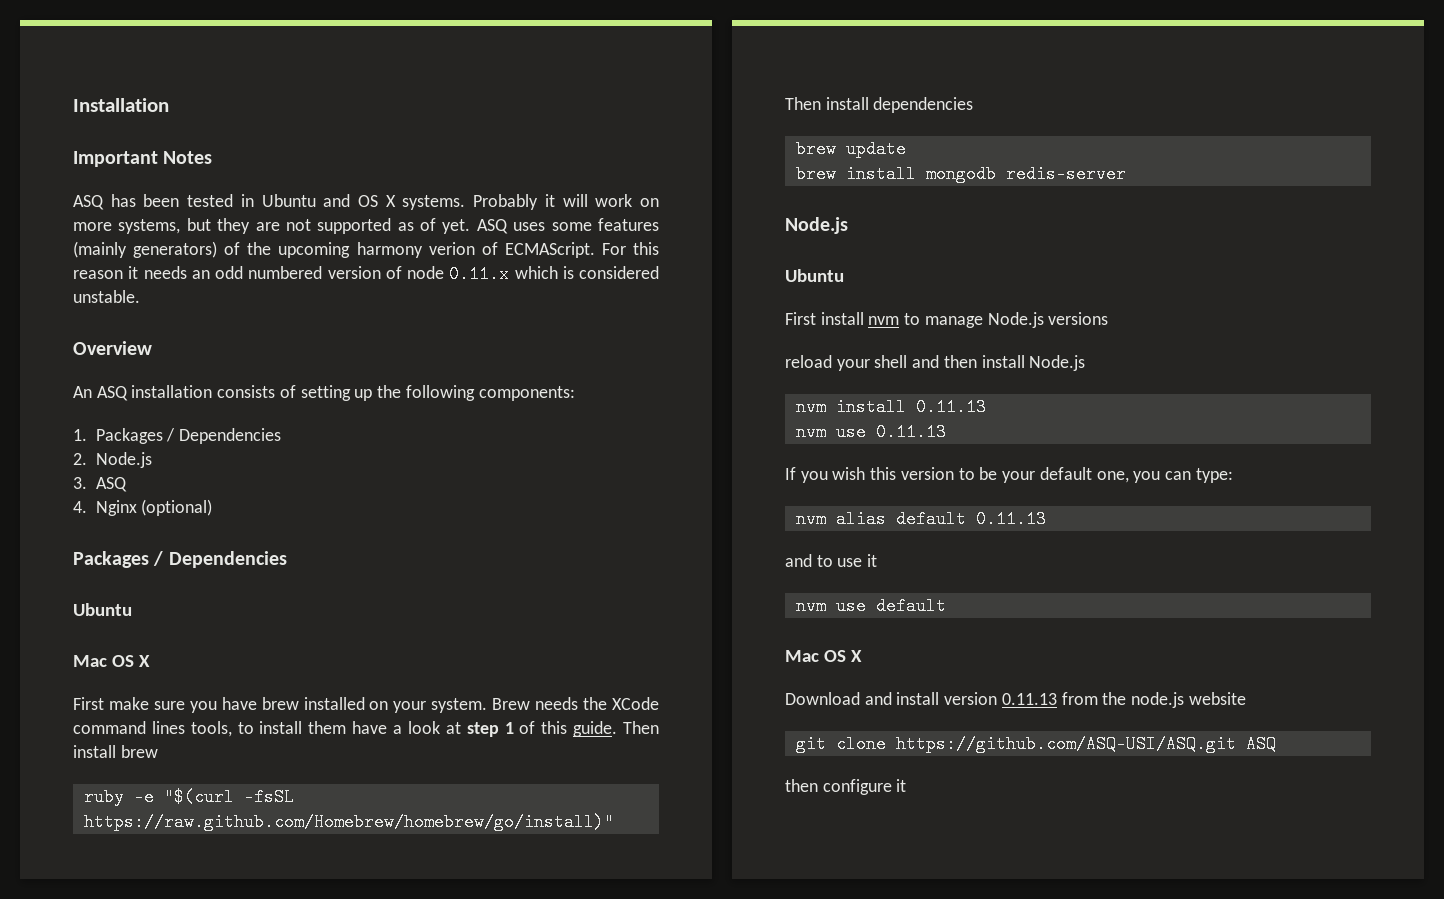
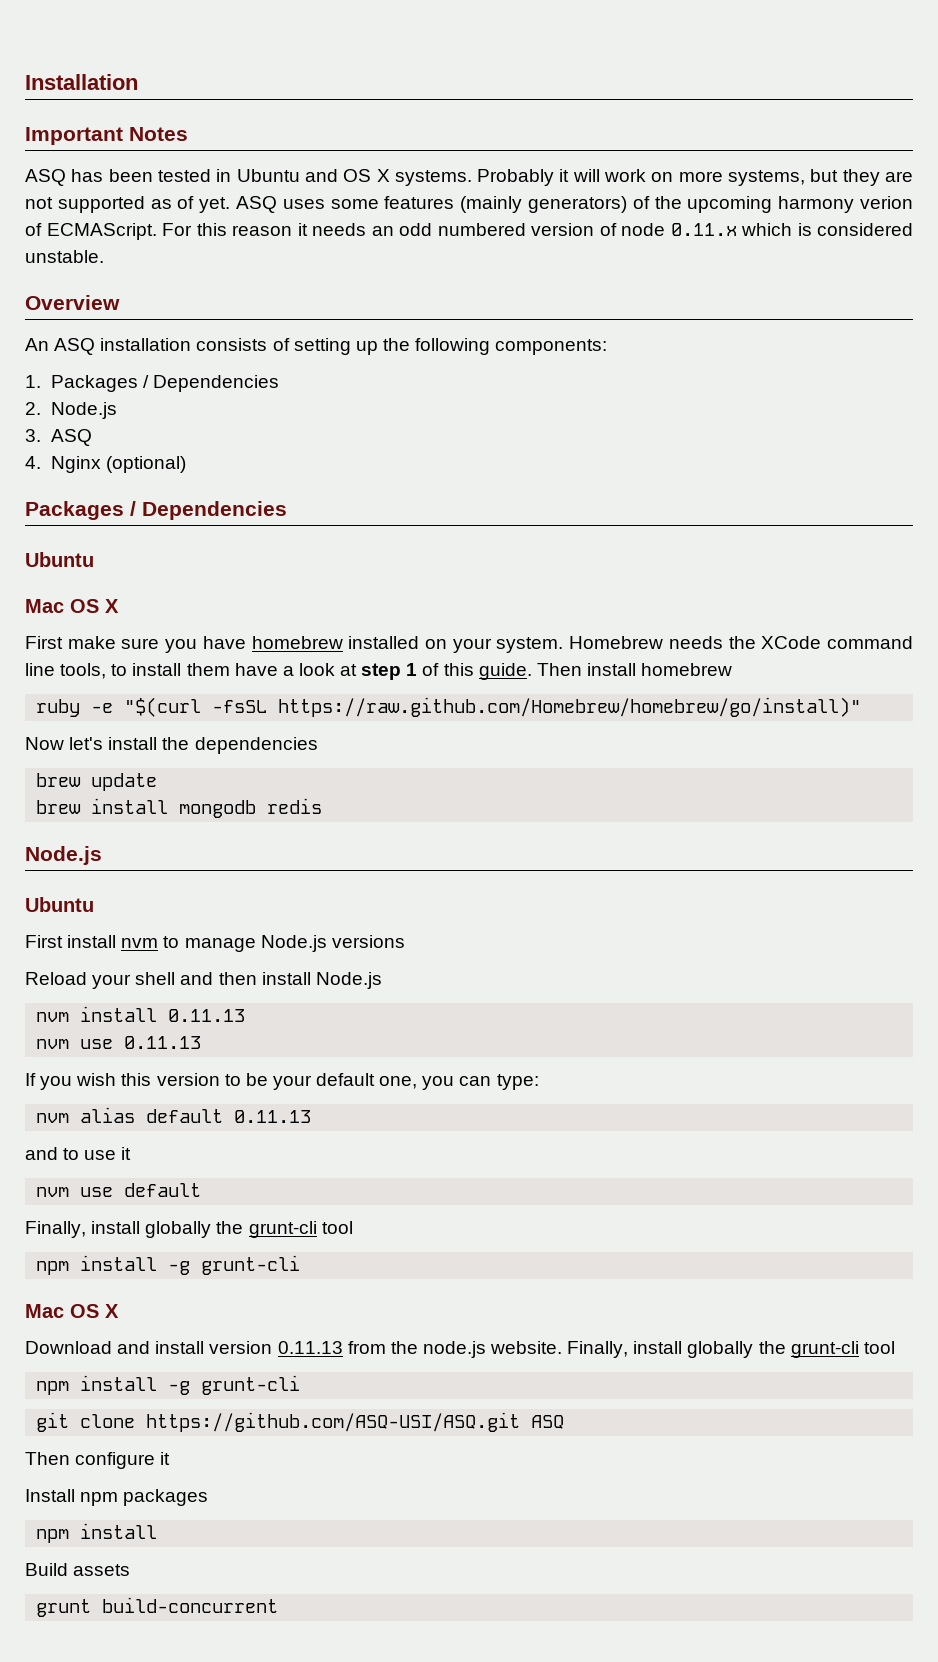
[261,697,299,710] brew -> [251,636,343,649] homebrew
[492,698,531,710] Brew -> [569,636,664,649] Homebrew
[151,721,185,734] lines -> [25,663,55,676] line
[120,745,158,758] brew -> [641,663,733,676] homebrew
[785,97,869,110] Then install -> [25,737,190,750] Now let's install the
[1005,165,1126,183] redis-server -> [267,798,323,814] redis
[785,355,832,368] reload -> [25,972,87,985] Reload
(946, 606) none -> [25,1221,353,1238] [36,1255,301,1275] // Finally, install globally the grunt-cli tool // npm install -g grunt-cli
[1188,692,1246,705] website -> [490,1341,895,1358] [36,1375,301,1395] website. Finally, install globally the grunt-cli tool // npm install -g grunt-cli
[785,779,818,792] then -> [25,1452,70,1465] Then
(907, 785) none -> [25,1489,209,1506] [36,1523,158,1543] [25,1563,131,1576] [36,1597,279,1617] // Install npm packages // npm install // Build assets // grunt build-concurrent

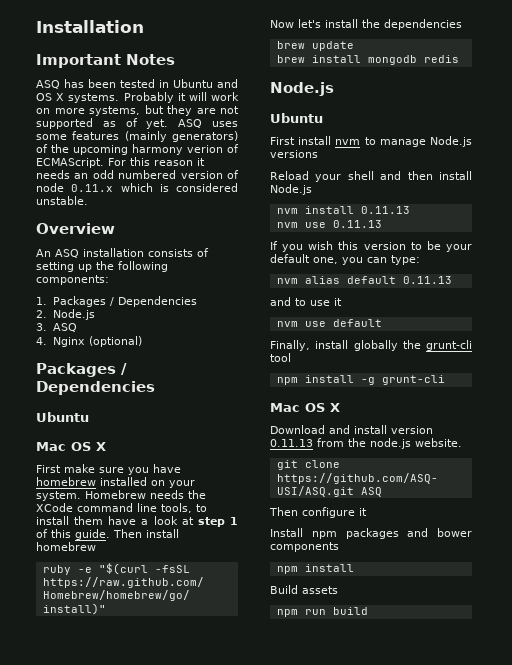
[567,1341,895,1358] [36,1375,301,1395] Finally, install globally the grunt-cli tool // npm install -g grunt-cli -> (462, 442) none
(209, 1497) none -> [407,528,472,537] [270,542,339,552] and bower components
[36,1597,279,1617] grunt build-concurrent -> [276,607,368,617] npm run build

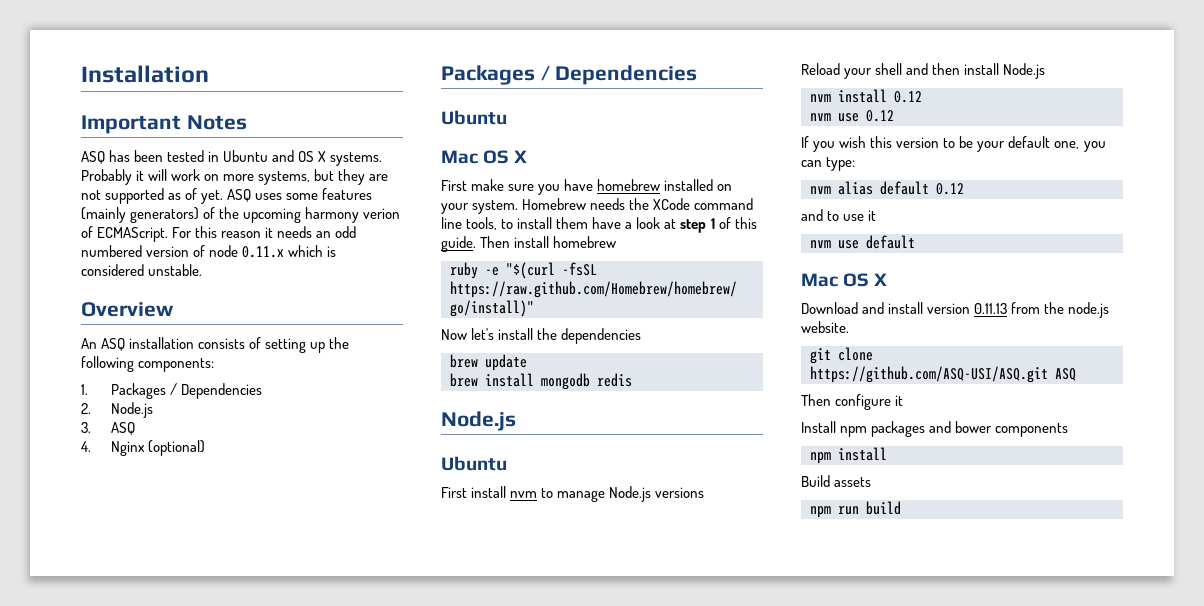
[360,206,410,214] [276,220,382,228] 0.11.13 // nvm use 0.11.13 -> [894,91,922,103] [810,110,894,122] 0.12 // nvm use 0.12
[402,276,452,284] 0.11.13 -> [936,183,964,195] 0.12
[270,340,472,351] [270,353,291,362] [276,375,445,385] // Finally, install globally the grunt-cli tool // npm install -g grunt-cli -> (915, 242) none

